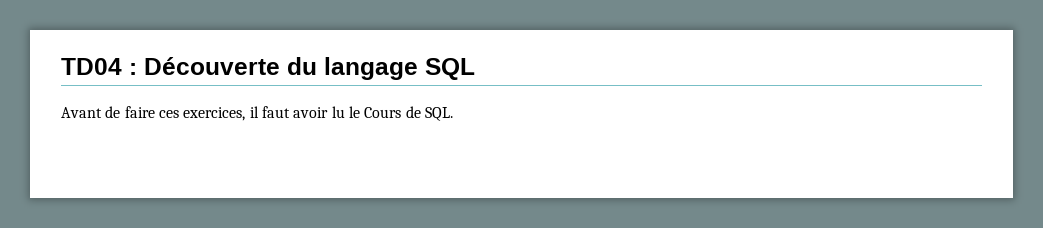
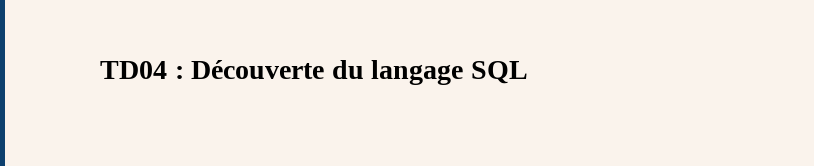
[61,106,453,121] // Avant de faire ces exercices, il faut avoir lu le Cours de SQL. -> (528, 72) none

